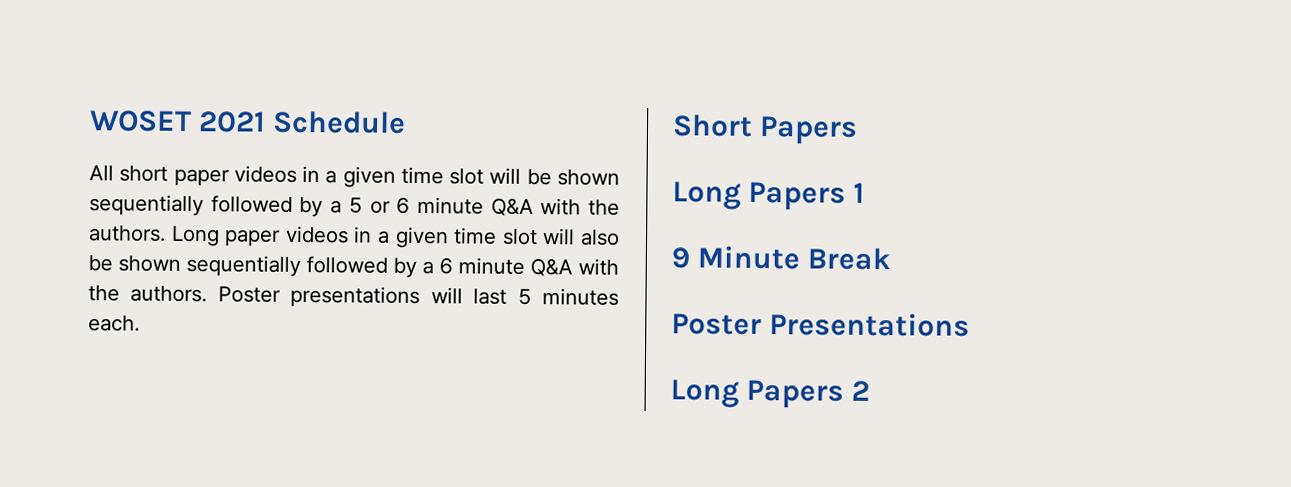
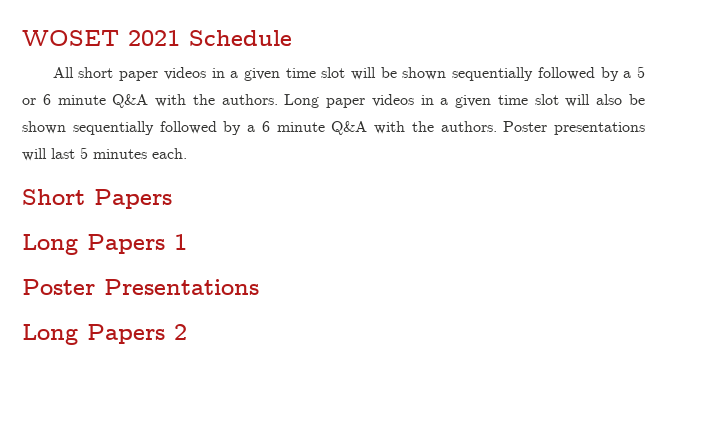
[671,245,892,271] // 9 Minute Break -> (187, 242) none

